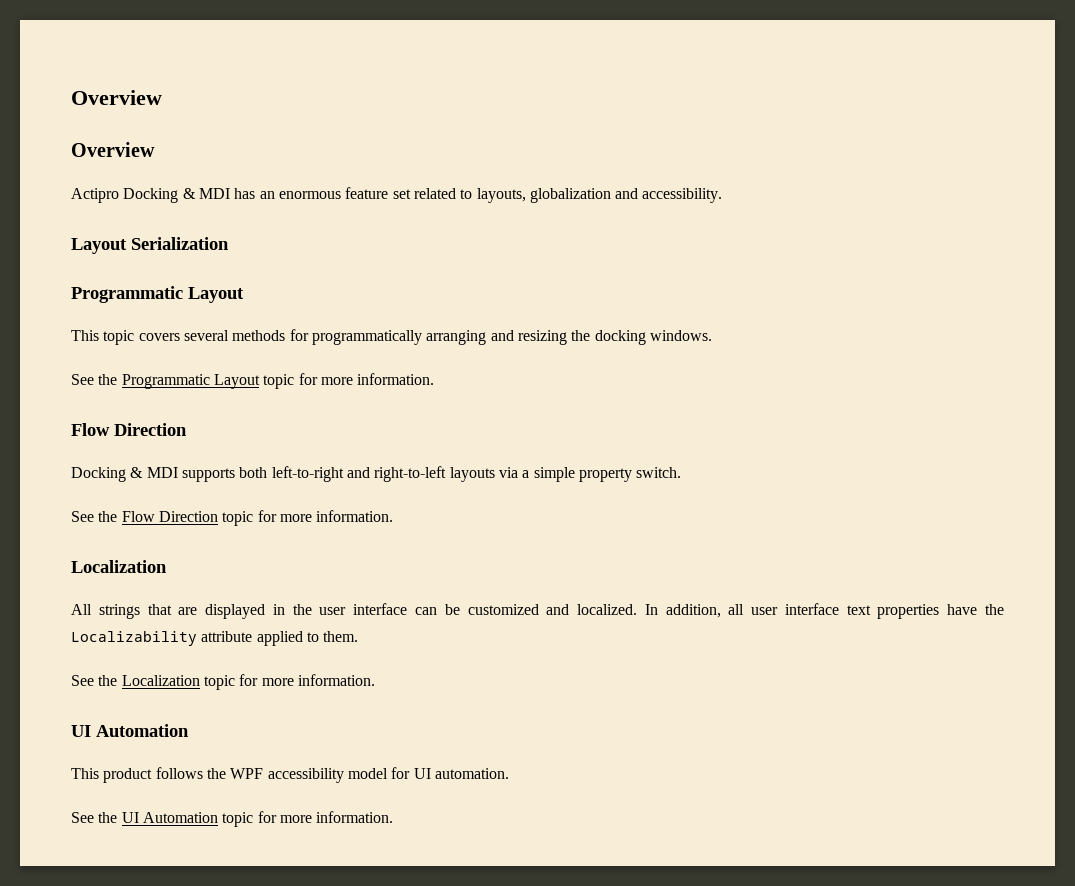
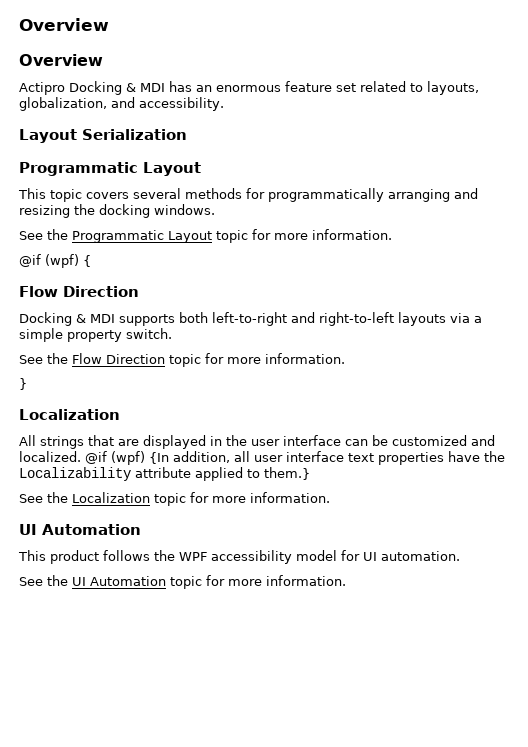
[529,188,611,203] globalization -> [19,97,107,111] globalization,
(435, 379) none -> [19,254,91,268] // @if (wpf) {
(394, 516) none -> [19,378,27,390] // }
[644,604,658,615] In -> [85,451,169,465] @if (wpf) {In
[323,631,359,642] them. -> [264,467,310,480] them.}

